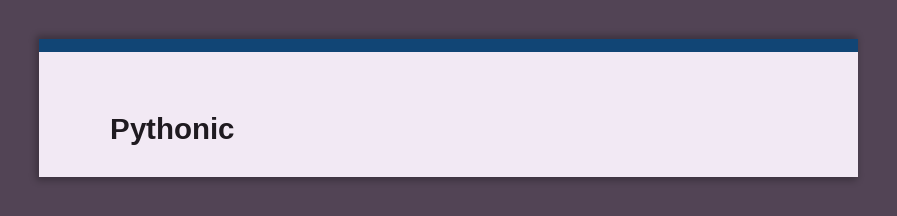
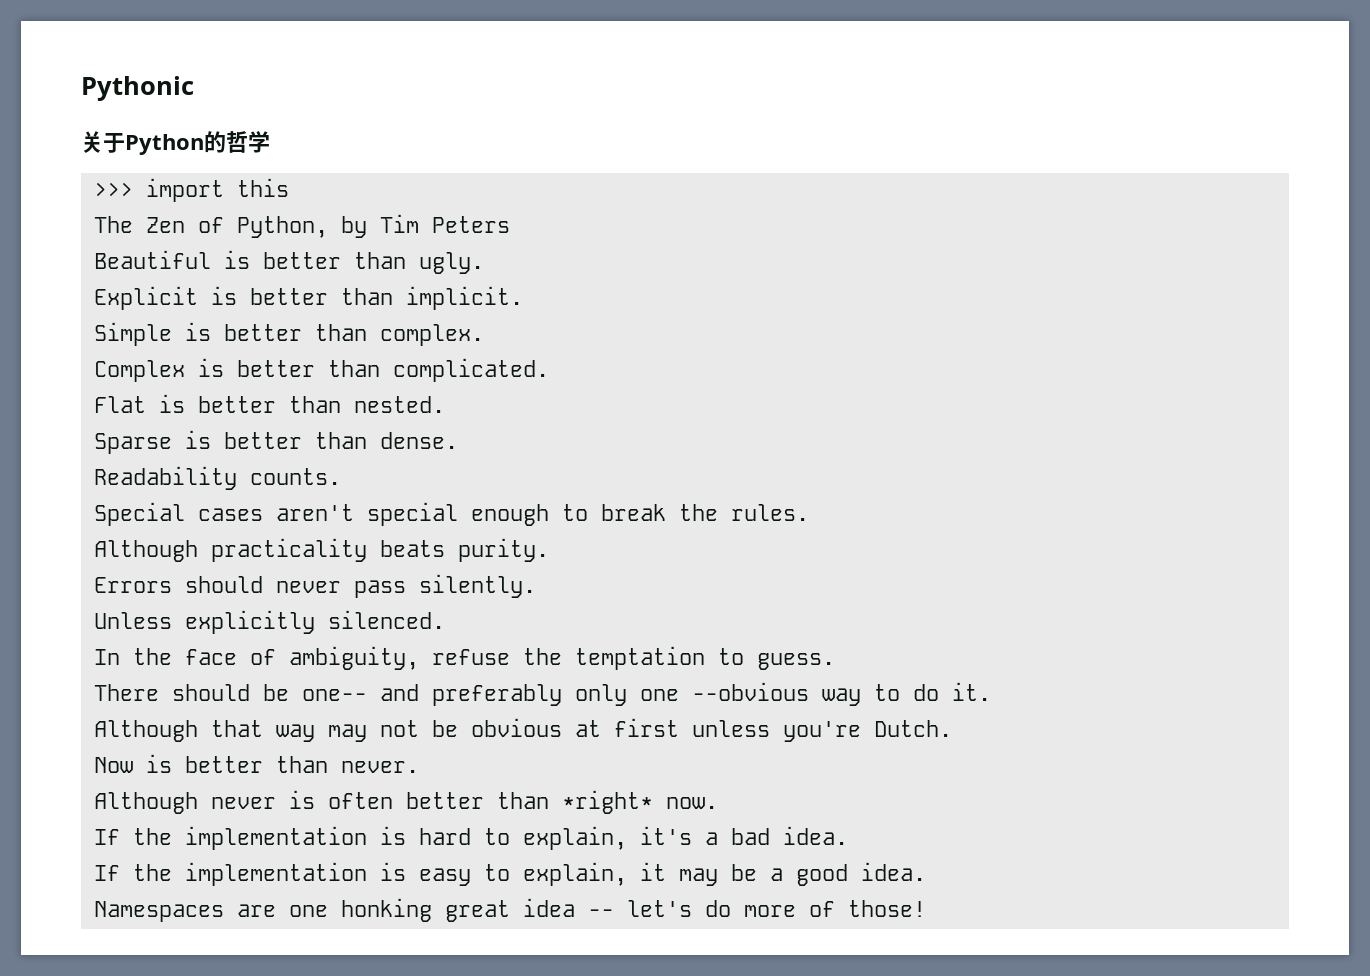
(234, 131) none -> [81,131,270,155] [93,178,289,202] [93,214,510,238] [93,250,484,274] [93,286,523,310] [93,322,484,346] [93,358,549,382] [93,394,445,413] [93,430,458,454] [93,466,341,490] [93,502,809,526] [93,538,549,562] [93,574,536,598] [93,610,445,634] [93,646,835,670] [93,682,991,706] [93,718,952,742] [93,754,419,773] [93,790,718,814] [93,826,848,850] [93,862,926,886] [93,898,926,922] // 关于Python的哲学 // >>> import this // The Zen of Python, by Tim Peters // Beautiful is better than ugly. // Explicit is better than implicit. // Simple is better than complex. // Complex is better than complicated. // Flat is better than nested. // Sparse is better than dense. // Readability counts. // Special cases aren't special enough to break the rules. // Although practicality beats purity. // Errors should never pass silently. // Unless explicitly silenced. // In the face of ambiguity, refuse the temptation to guess. // There should be one-- and preferably only one --obvious way to do it. // Although that way may not be obvious at first unless you're Dutch. // Now is better than never. // Although never is often better than *right* now. // If the implementation is hard to explain, it's a bad idea. // If the implementation is easy to explain, it may be a good idea. // Namespaces are one honking great idea -- let's do more of those!

